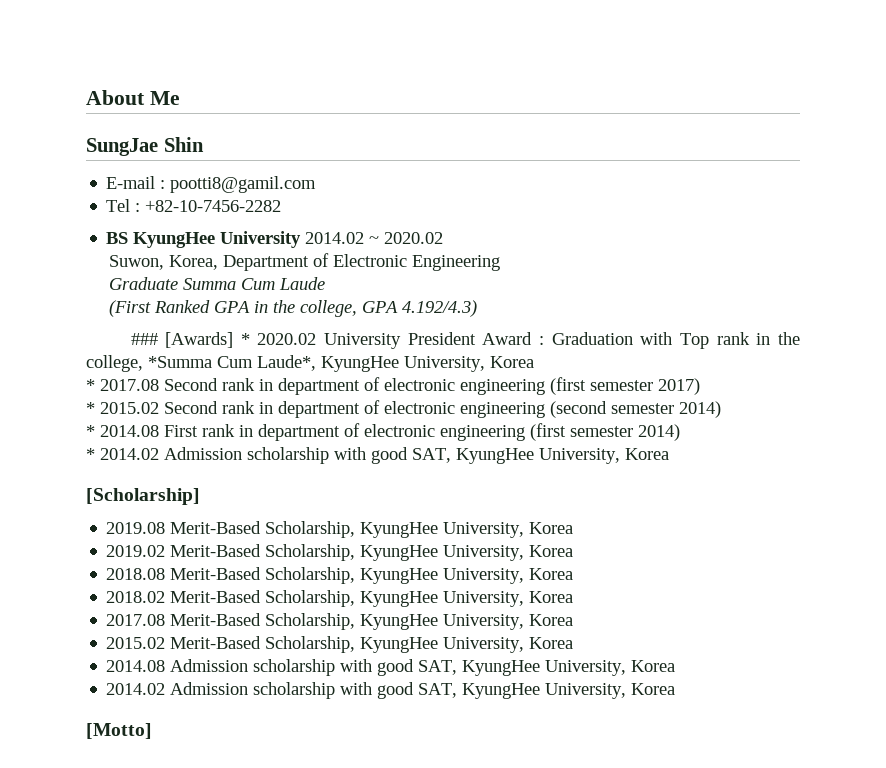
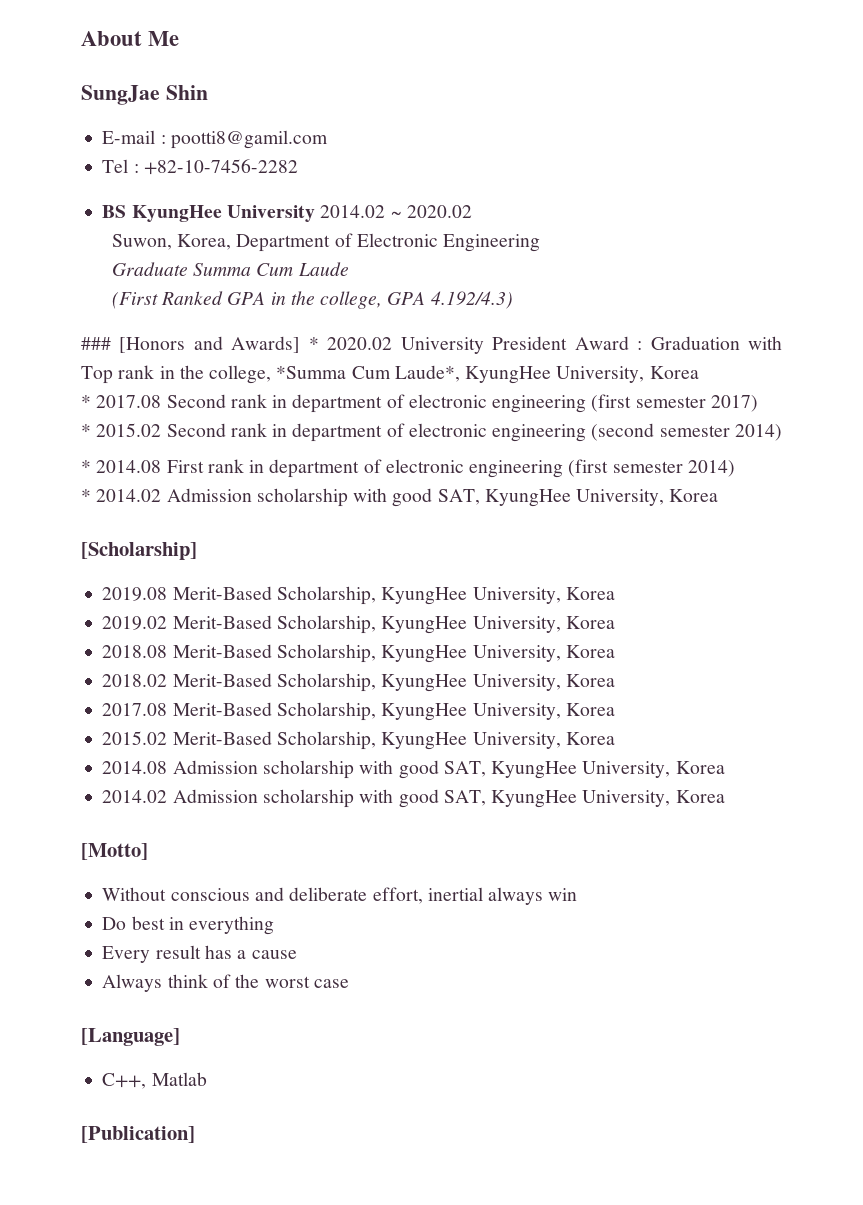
[165,332,234,348] [Awards] -> [119,336,301,353] [Honors and Awards]
(152, 731) none -> [102,887,578,905] [102,916,275,935] [102,945,297,963] [102,974,349,992] [81,1028,180,1046] [102,1072,207,1089] [81,1126,195,1143] // Without conscious and deliberate effort, inertial always win // Do best in everything // Every result has a cause // Always think of the worst case // [Language] // C++, Matlab // [Publication]

